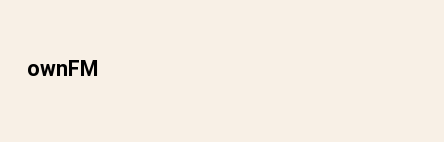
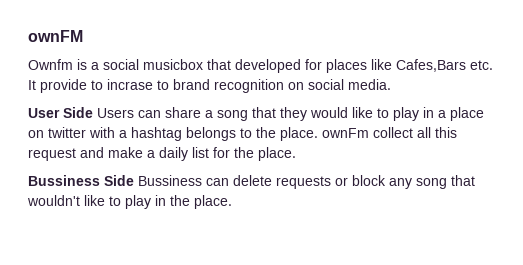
(98, 68) none -> [28,59,493,73] [28,79,391,93] [28,107,484,121] [28,127,457,141] [28,147,296,161] [28,175,475,189] [27,195,232,209] // Ownfm is a social musicbox that developed for places like Cafes,Bars etc. It provide to incrase to brand recognition on social media. // User Side Users can share a song that they would like to play in a place on twitter with a hashtag belongs to the place. ownFm collect all this request and make a daily list for the place. // Bussiness Side Bussiness can delete requests or block any song that wouldn't like to play in the place.

